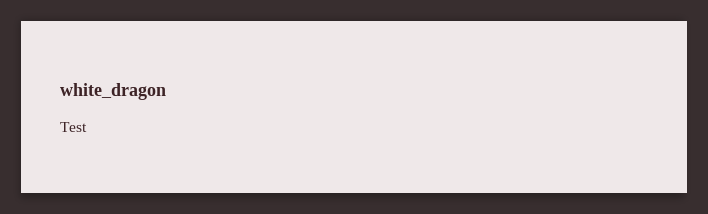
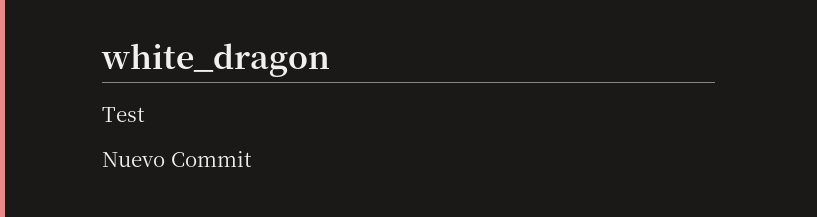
(87, 127) none -> [102,151,252,167] // Nuevo Commit

